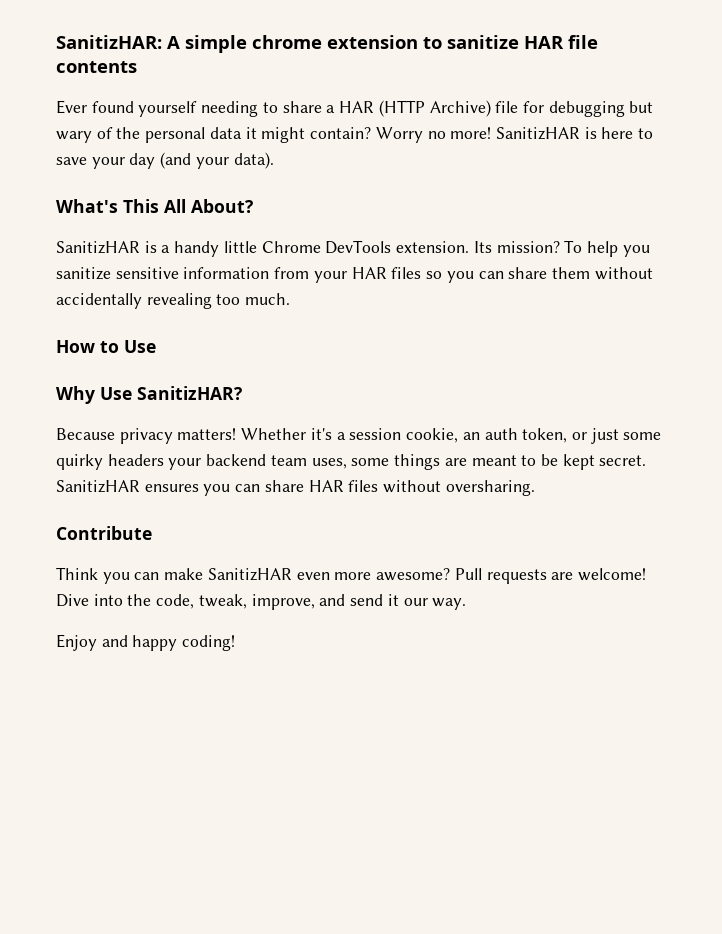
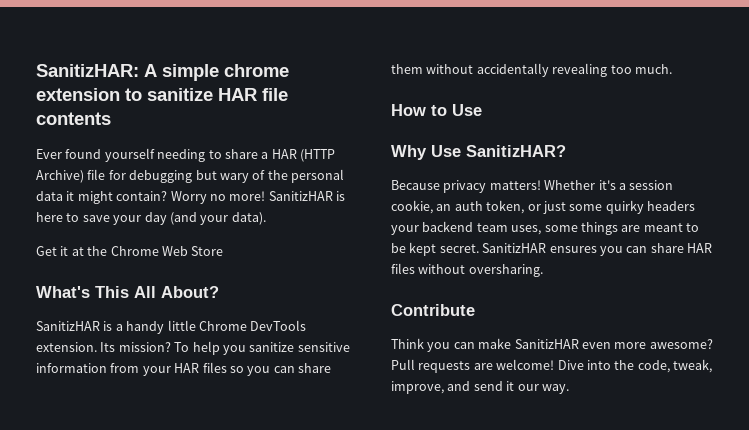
(274, 160) none -> [36,246,224,256] // Get it at the Chrome Web Store
[56,634,236,651] // Enjoy and happy coding! -> (569, 389) none

